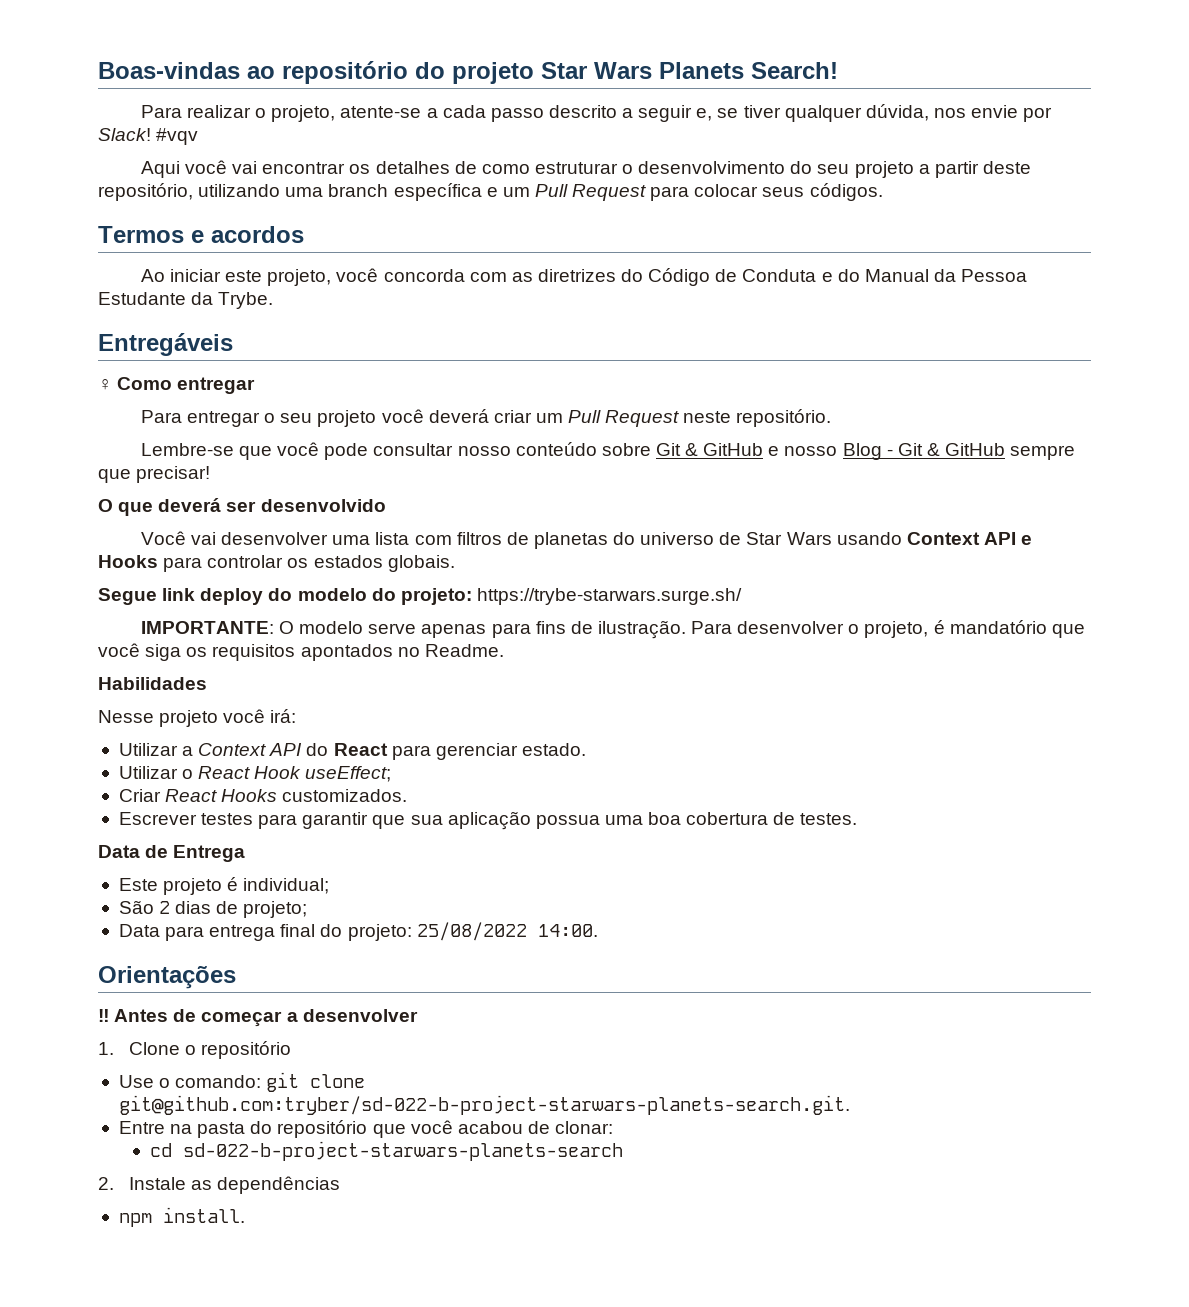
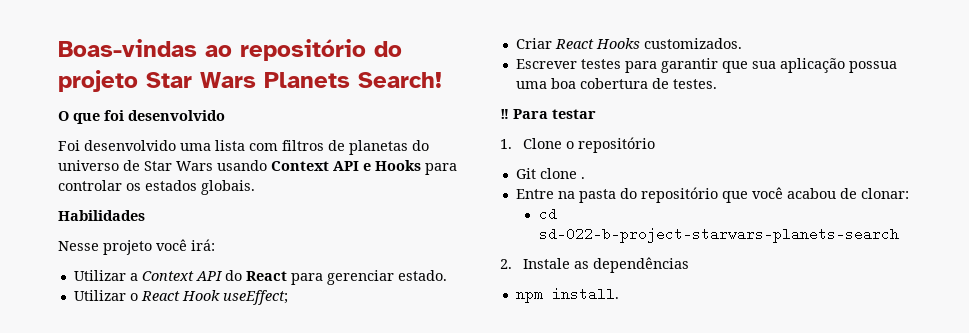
[140,104,1053,122] [98,128,199,145] [140,160,1031,178] [98,183,883,201] [98,226,304,243] [140,268,1028,286] [98,292,274,309] [98,333,233,356] [98,377,256,394] [140,409,832,427] [140,442,1076,460] [98,466,211,483] // Para realizar o projeto, atente-se a cada passo descrito a seguir e, se tiver qualquer dúvida, nos envie por Slack! #vqv // Aqui você vai encontrar os detalhes de como estruturar o desenvolvimento do seu projeto a partir deste repositório, utilizando uma branch específica e um Pull Request para colocar seus códigos. // Termos e acordos // Ao iniciar este projeto, você concorda com as diretrizes do Código de Conduta e do Manual da Pessoa Estudante da Trybe. // Entregáveis // ♀ Como entregar // Para entregar o seu projeto você deverá criar um Pull Request neste repositório. // Lembre-se que você pode consultar nosso conteúdo sobre Git & GitHub e nosso Blog - Git & GitHub sempre que precisar! -> (442, 80) none
[158,498,257,512] deverá ser -> [104,110,124,121] foi
[140,531,329,545] Você vai desenvolver -> [58,140,176,151] Foi desenvolvido
[98,588,742,605] [140,620,1085,639] [98,643,504,661] // Segue link deploy do modelo do projeto: https://trybe-starwars.surge.sh/ // IMPORTANTE: O modelo serve apenas para fins de ilustração. Para desenvolver o projeto, é mandatório que você siga os requisitos apontados no Readme. -> (255, 187) none
[98,845,246,862] [118,877,330,895] [118,900,308,918] [118,922,598,941] [98,965,236,989] [98,1009,418,1027] [98,1041,292,1059] [118,1072,366,1092] [118,1095,850,1115] Data de Entrega // Este projeto é individual; // São 2 dias de projeto; // Data para entrega final do projeto: 25/08/2022 14:00. // Orientações // ‼ Antes de começar a desenvolver // 1. Clone o repositório // Use o comando: git clone git@github.com:tryber/sd-022-b-project-starwars-planets-search.git. -> [500,109,596,119] [500,137,655,153] [515,168,585,179] ‼ Para testar // 1. Clone o repositório // Git clone .

